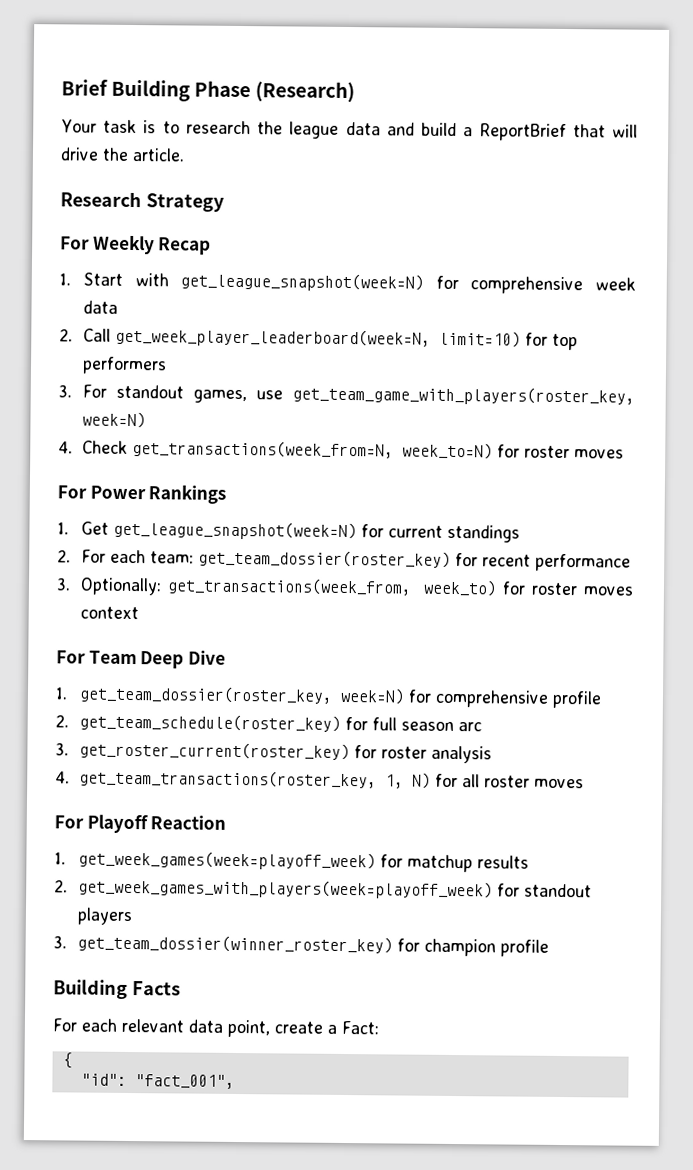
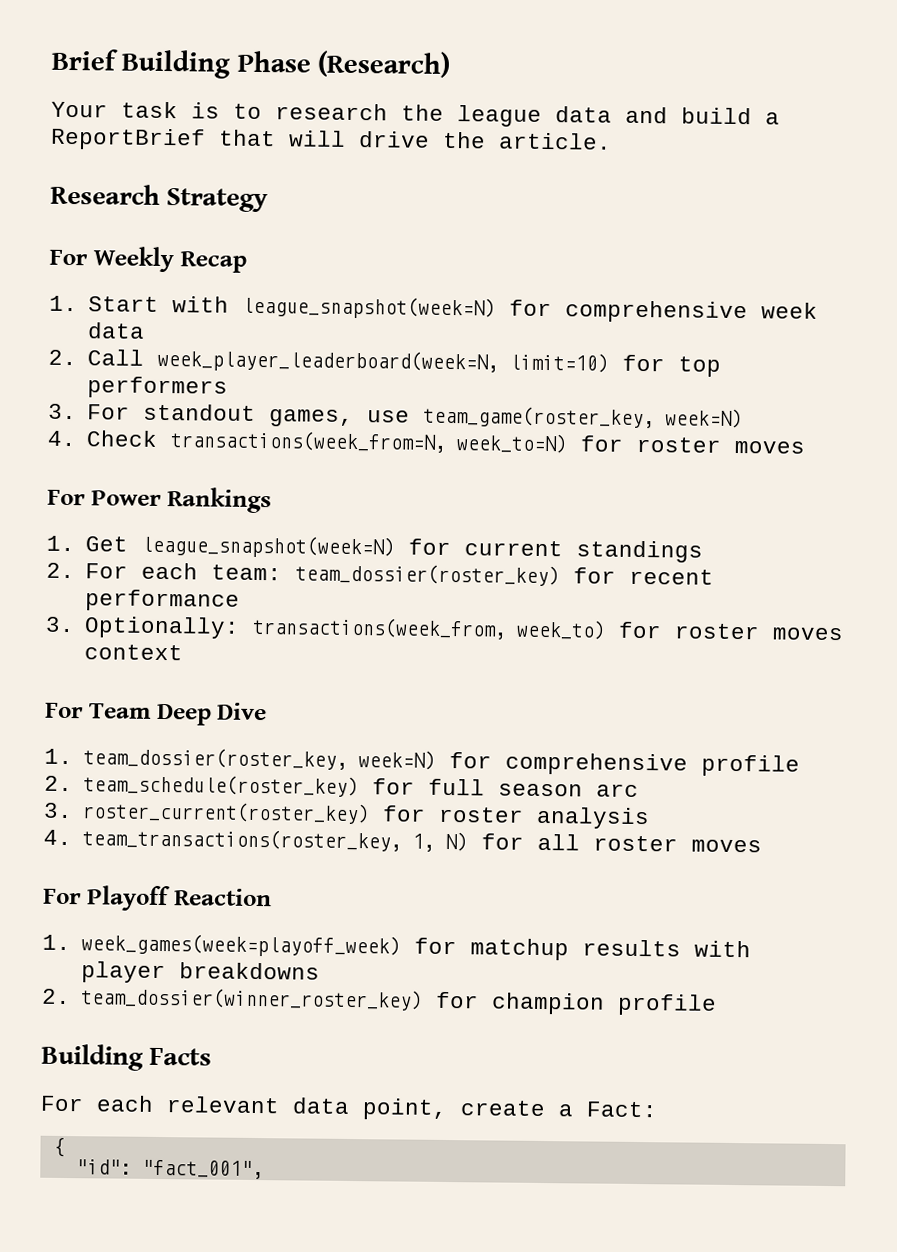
[180,272,425,292] get_league_snapshot(week=N) -> [242,295,497,320] league_snapshot(week=N)
[114,327,431,348] get_week_player_leaderboard(week=N, -> [157,348,500,374] week_player_leaderboard(week=N,
[292,385,635,406] get_team_game_with_players(roster_key, -> [423,405,656,429] team_game(roster_key,
[131,440,394,459] get_transactions(week_from=N, -> [170,430,448,453] transactions(week_from=N,
[112,520,357,541] get_league_snapshot(week=N) -> [141,534,396,559] league_snapshot(week=N)
[197,549,451,568] get_team_dossier(roster_key) -> [295,563,561,587] team_dossier(roster_key)
[166,577,412,596] get_transactions(week_from, -> [252,616,508,640] transactions(week_from,
[78,685,333,704] get_team_dossier(roster_key, -> [83,747,349,770] team_dossier(roster_key,
[78,713,341,732] get_team_schedule(roster_key) -> [83,774,360,798] team_schedule(roster_key)
[78,741,350,761] get_roster_current(roster_key) -> [82,801,371,825] roster_current(roster_key)
[78,769,377,789] get_team_transactions(roster_key, -> [82,828,403,852] team_transactions(roster_key,
[77,850,376,871] get_week_games(week=playoff_week) -> [81,933,402,958] week_games(week=playoff_week)
[54,878,592,900] [76,907,133,926] [53,934,393,954] // 2. get_week_games_with_players(week=playoff_week) for standout players // 3. get_team_dossier(winner_roster_key) -> [694,940,752,958] [81,961,321,984] [42,987,424,1011] with player breakdowns // 2. team_dossier(winner_roster_key)

